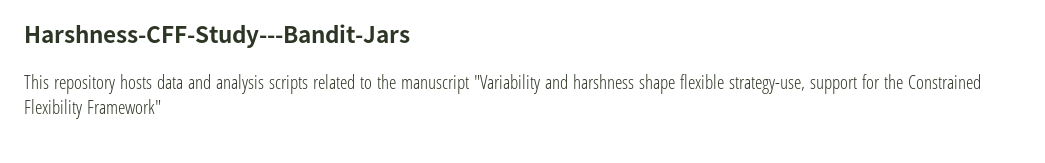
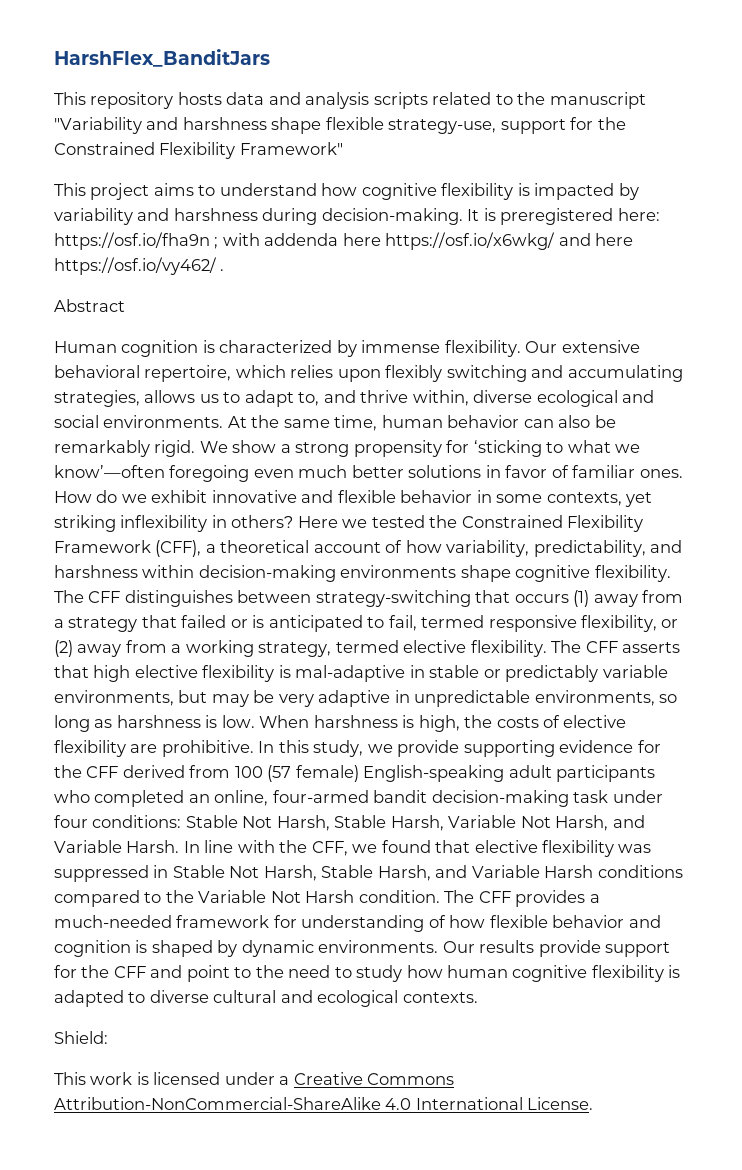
[24,24,410,48] Harshness-CFF-Study---Bandit-Jars -> [54,49,270,67] HarshFlex_BanditJars
(161, 106) none -> [54,183,639,200] [54,208,660,225] [54,232,634,250] [54,257,225,275] [54,299,125,312] [54,340,640,357] [54,365,683,382] [54,390,655,407] [54,415,616,431] [54,440,641,457] [54,465,683,482] [54,490,653,507] [54,515,644,532] [54,540,683,557] [54,565,671,582] [54,590,684,607] [54,615,679,632] [54,640,681,657] [54,665,668,682] [54,690,678,707] [54,715,627,732] [54,740,661,757] [54,765,656,782] [54,790,663,807] [54,815,645,831] [54,840,652,857] [54,865,683,882] [54,890,600,907] [54,915,661,932] [54,940,671,957] [54,965,681,982] [54,990,478,1007] [54,1031,108,1044] [54,1072,455,1085] [54,1097,594,1110] // This project aims to understand how cognitive flexibility is impacted by variability and harshness during decision-making. It is preregistered here: https://osf.io/fha9n ; with addenda here https://osf.io/x6wkg/ and here https://osf.io/vy462/ . // Abstract // Human cognition is characterized by immense flexibility. Our extensive behavioral repertoire, which relies upon flexibly switching and accumulating strategies, allows us to adapt to, and thrive within, diverse ecological and social environments. At the same time, human behavior can also be remarkably rigid. We show a strong propensity for ‘sticking to what we know’—often foregoing even much better solutions in favor of familiar ones. How do we exhibit innovative and flexible behavior in some contexts, yet striking inflexibility in others? Here we tested the Constrained Flexibility Framework (CFF), a theoretical account of how variability, predictability, and harshness within decision-making environments shape cognitive flexibility. The CFF distinguishes between strategy-switching that occurs (1) away from a strategy that failed or is anticipated to fail, termed responsive flexibility, or (2) away from a working strategy, termed elective flexibility. The CFF asserts that high elective flexibility is mal-adaptive in stable or predictably variable environments, but may be very adaptive in unpredictable environments, so long as harshness is low. When harshness is high, the costs of elective flexibility are prohibitive. In this study, we provide supporting evidence for the CFF derived from 100 (57 female) English-speaking adult participants who completed an online, four-armed bandit decision-making task under four conditions: Stable Not Harsh, Stable Harsh, Variable Not Harsh, and Variable Harsh. In line with the CFF, we found that elective flexibility was suppressed in Stable Not Harsh, Stable Harsh, and Variable Harsh conditions compared to the Variable Not Harsh condition. The CFF provides a much-needed framework for understanding of how flexible behavior and cognition is shaped by dynamic environments. Our results provide support for the CFF and point to the need to study how human cognitive flexibility is adapted to diverse cultural and ecological contexts. // Shield: // This work is licensed under a Creative Commons Attribution-NonCommercial-ShareAlike 4.0 International License.

